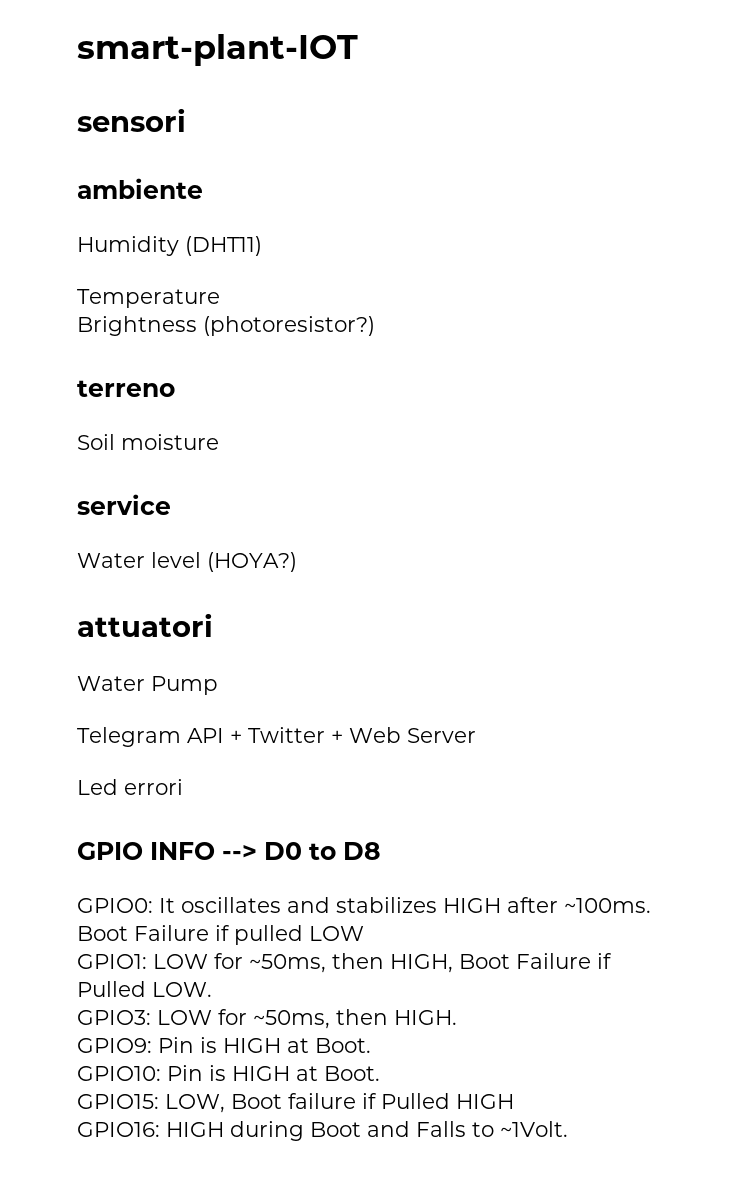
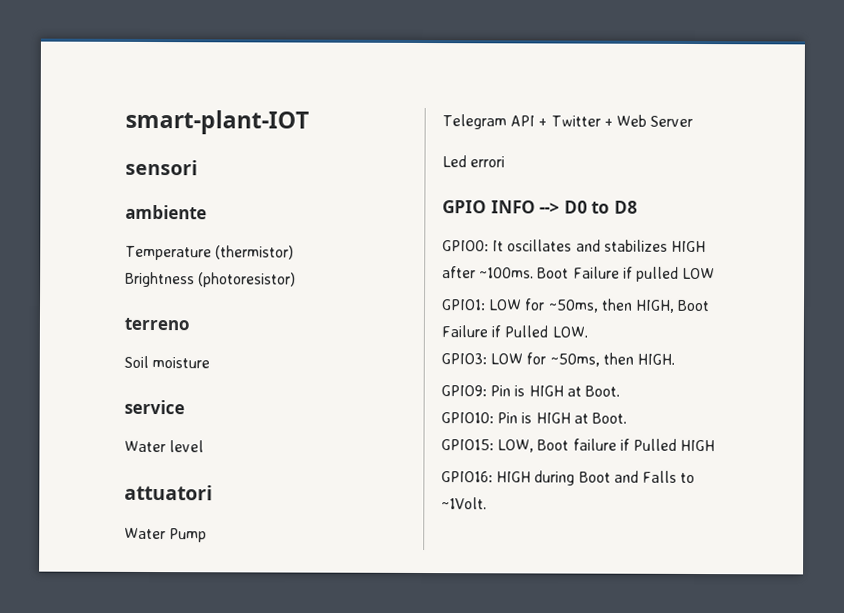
[77,236,262,256] // Humidity (DHT11) -> (207, 212) none
(220, 298) none -> [215,245,295,260] (thermistor)
[203,316,375,336] (photoresistor?) -> [198,272,297,288] (photoresistor)
[207,552,297,572] (HOYA?) -> (205, 446) none

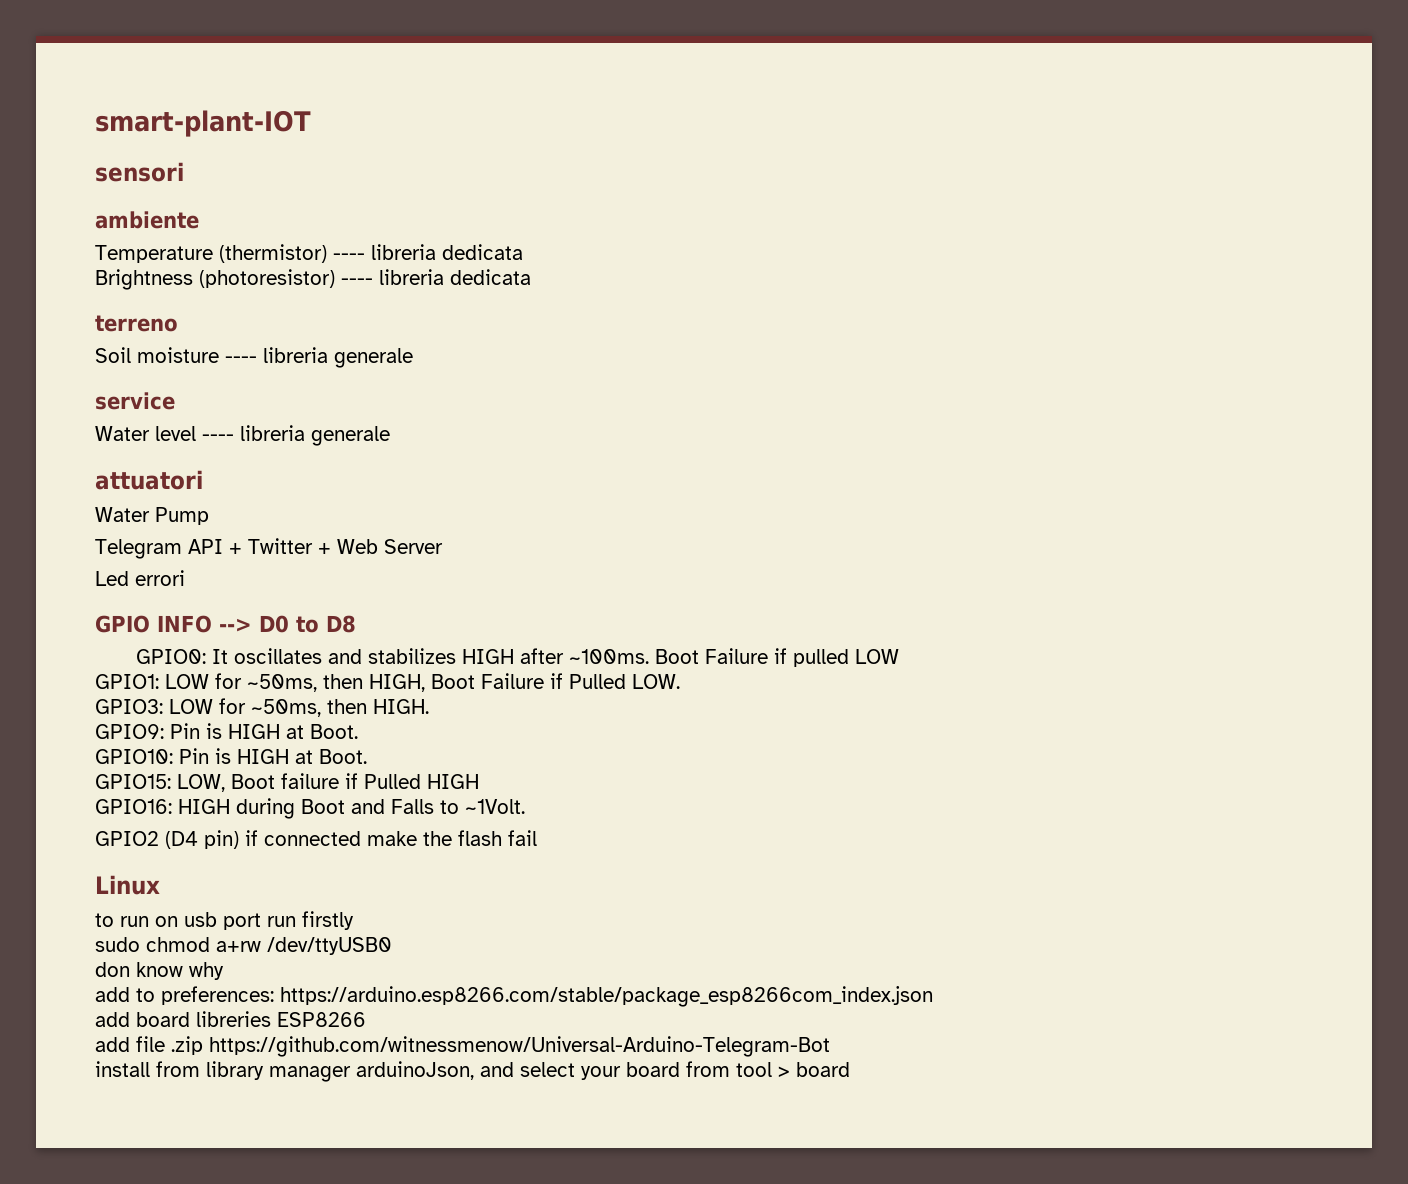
(295, 252) none -> [333,244,523,260] ---- libreria dedicata
(297, 280) none -> [341,269,531,285] ---- libreria dedicata
(211, 363) none -> [225,347,413,368] ---- libreria generale
(205, 446) none -> [202,425,390,446] ---- libreria generale
(487, 503) none -> [95,830,537,849] [95,875,160,895] [95,911,354,930] [95,937,392,955] [95,962,224,980] [95,986,933,1007] [95,1011,366,1027] [95,1036,830,1057] [95,1061,850,1082] // GPIO2 (D4 pin) if connected make the flash fail // Linux // to run on usb port run firstly // sudo chmod a+rw /dev/ttyUSB0 // don know why // add to preferences: https://arduino.esp8266.com/stable/package_esp8266com_index.json // add board libreries ESP8266 // add file .zip https://github.com/witnessmenow/Universal-Arduino-Telegram-Bot // install from library manager arduinoJson, and select your board from tool > board

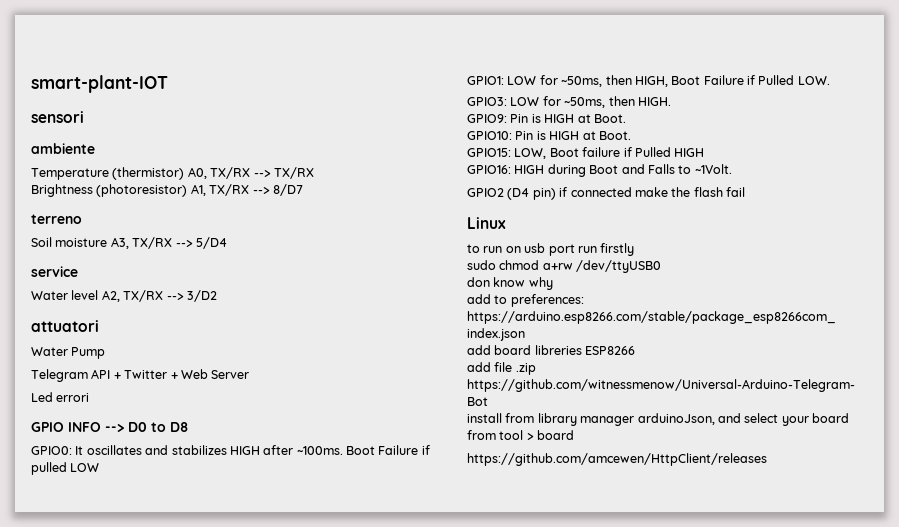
[333,244,523,260] [95,269,531,290] ---- libreria dedicata // Brightness (photoresistor) ---- libreria dedicata -> [187,167,314,179] [31,184,303,197] A0, TX/RX --> TX/RX // Brightness (photoresistor) A1, TX/RX --> 8/D7
[225,347,413,368] ---- libreria generale -> [110,237,227,249] A3, TX/RX --> 5/D4
[202,425,390,446] ---- libreria generale -> [101,290,217,302] A2, TX/RX --> 3/D2
(850, 1069) none -> [467,453,767,466] // https://github.com/amcewen/HttpClient/releases

